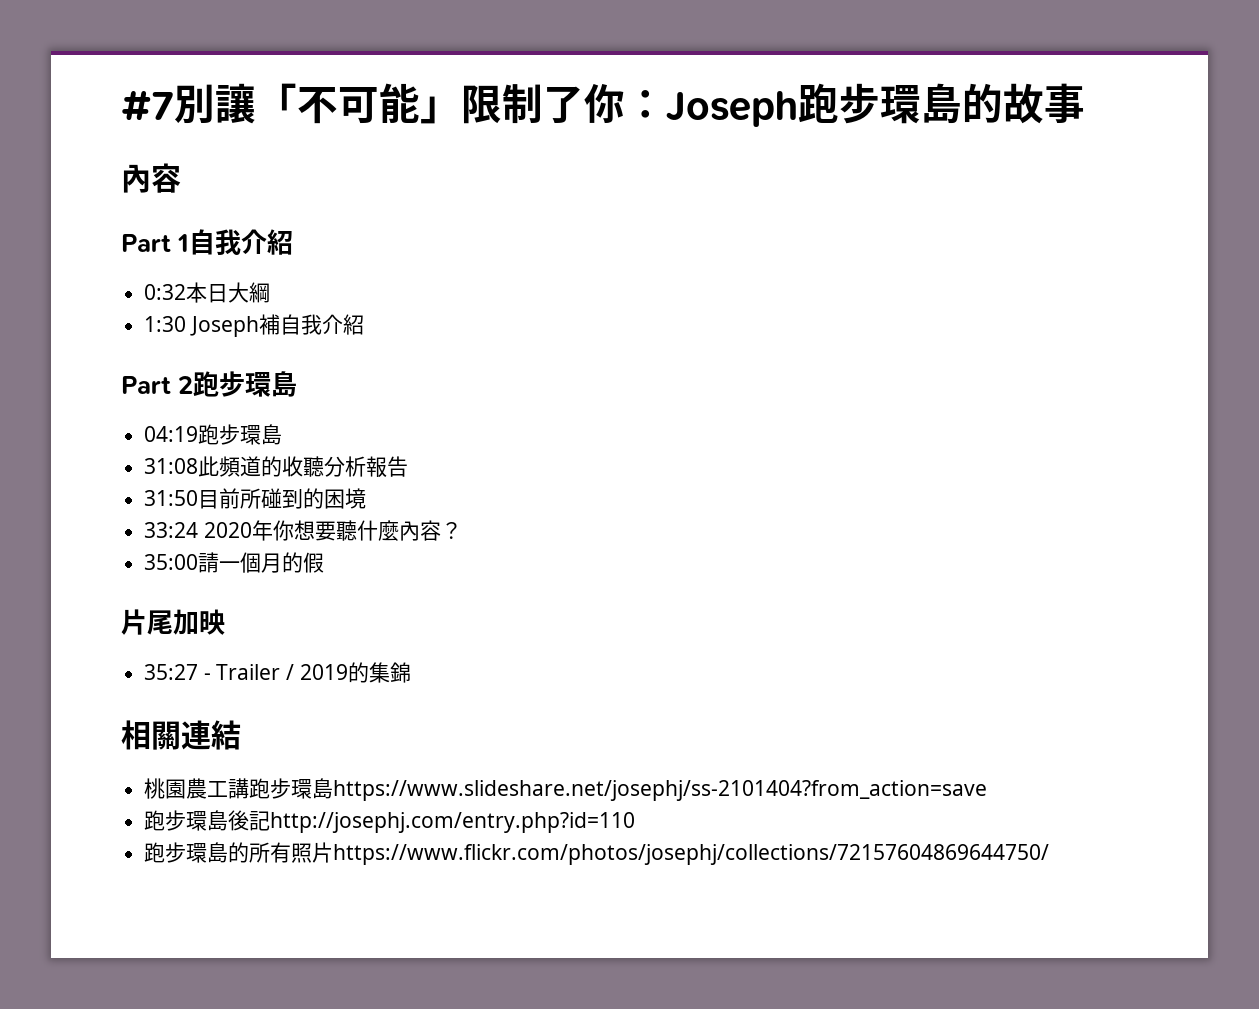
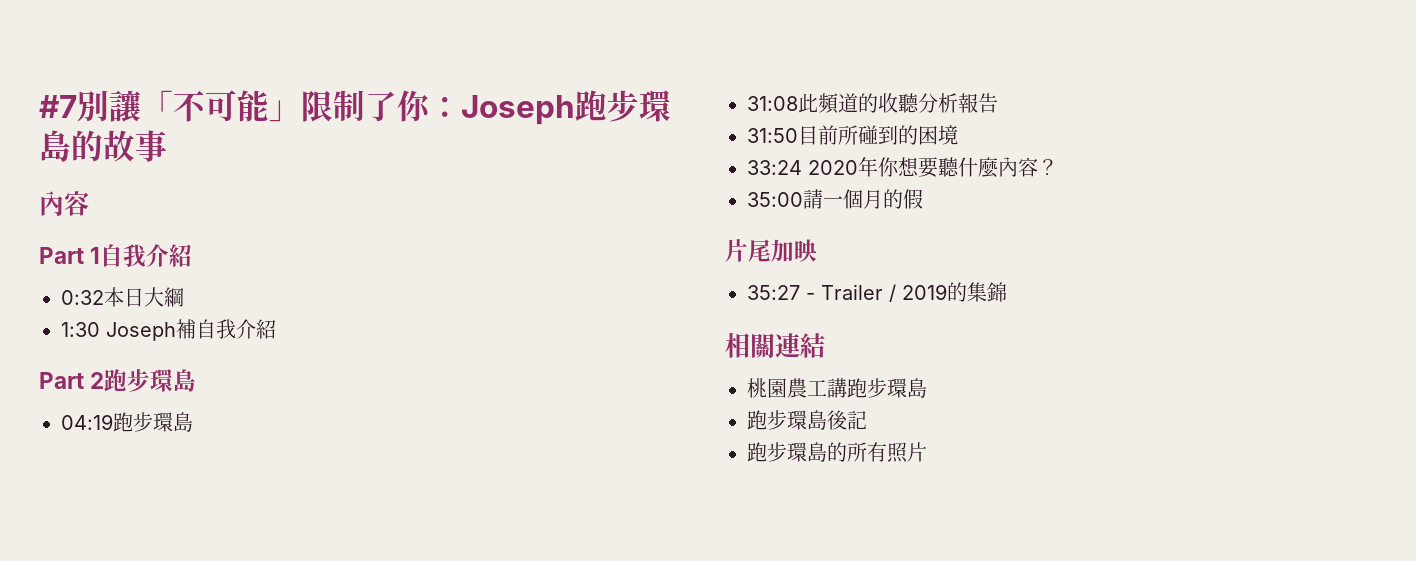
[333,780,988,801] https://www.slideshare.net/josephj/ss-2101404?from_action=save -> (927, 388) none
[270,812,636,833] http://josephj.com/entry.php?id=110 -> (867, 420) none
[333,844,1050,865] https://www.flickr.com/photos/josephj/collections/72157604869644750/ -> (927, 452) none

